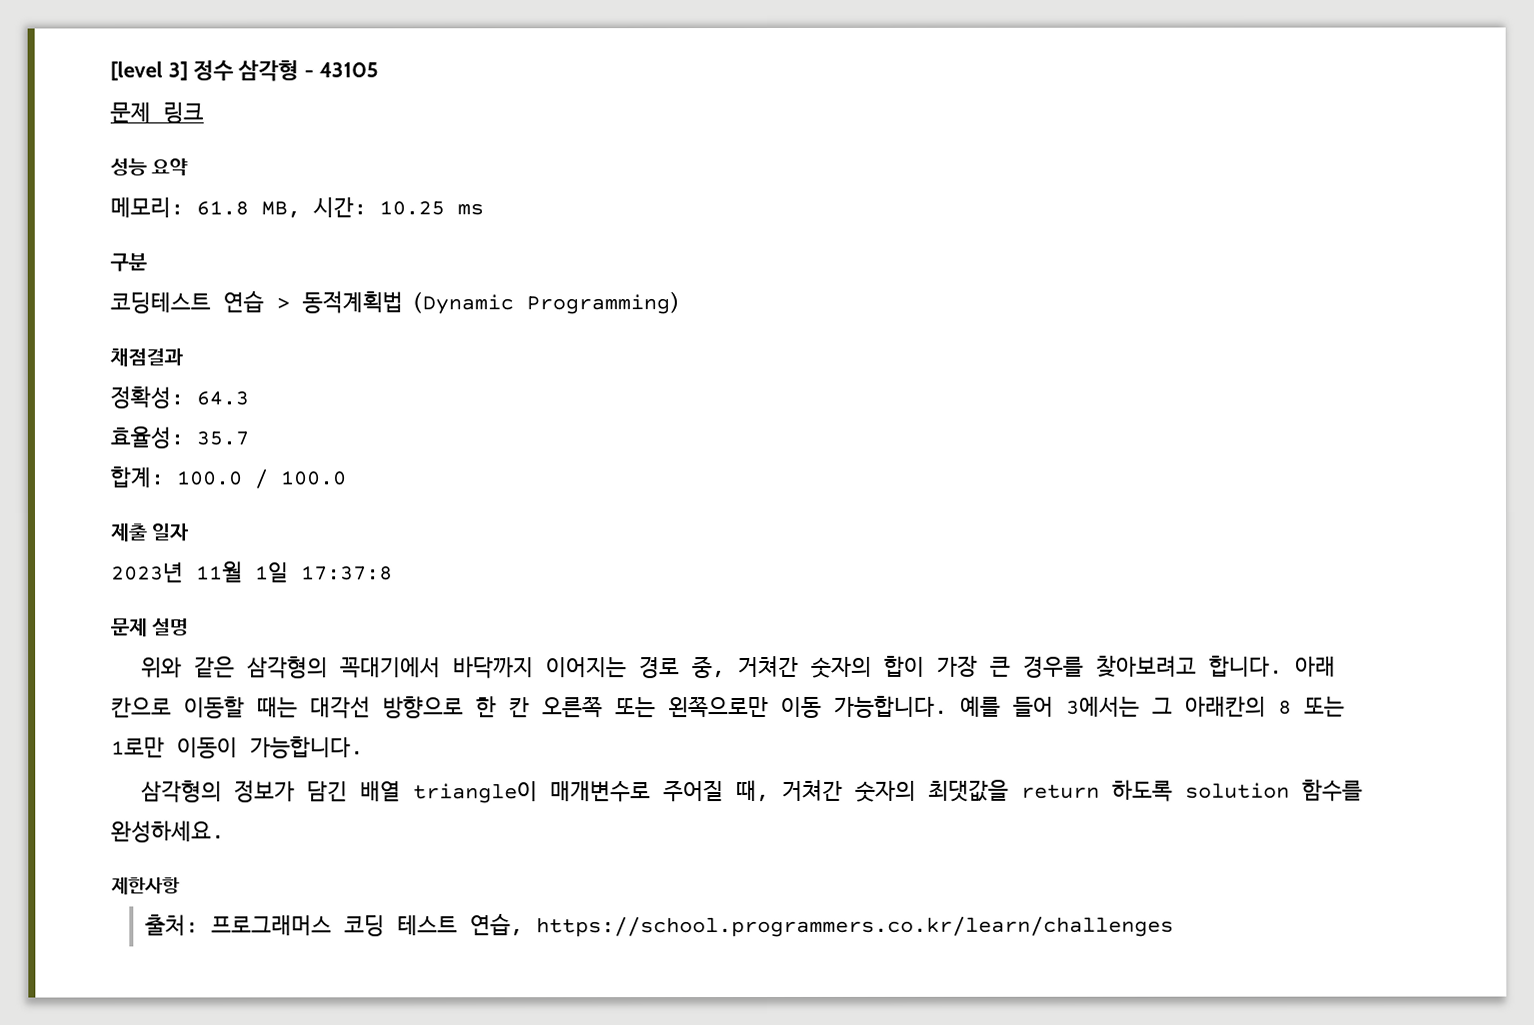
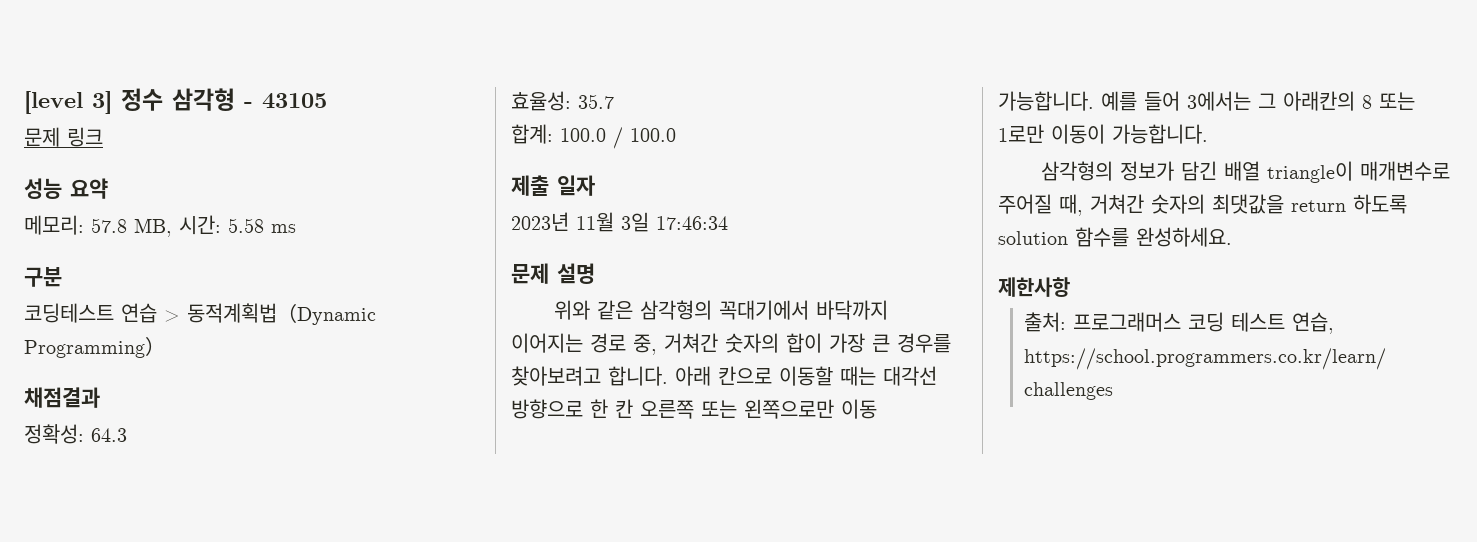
[196,200,249,216] 61.8 -> [91,218,127,233] 57.8
[379,200,445,216] 10.25 -> [228,218,264,233] 5.58
[255,562,393,583] 1일 17:37:8 -> [621,212,728,232] 3일 17:46:34

